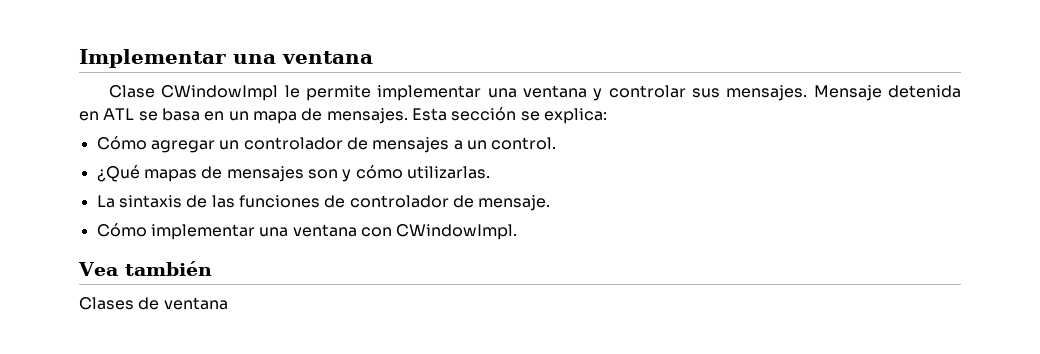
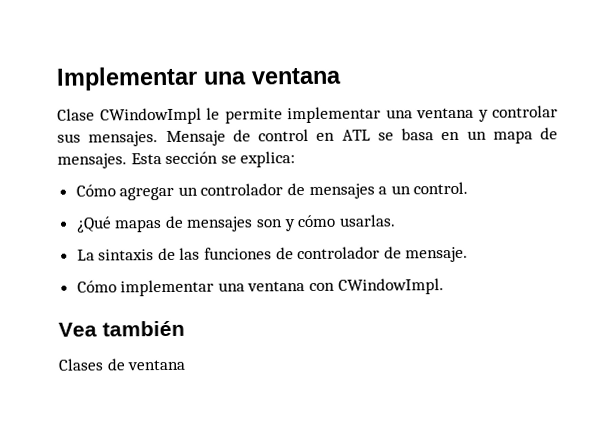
[888,85,962,98] detenida -> [232,128,309,142] de control
[406,166,490,179] utilizarlas. -> [338,214,396,227] usarlas.

